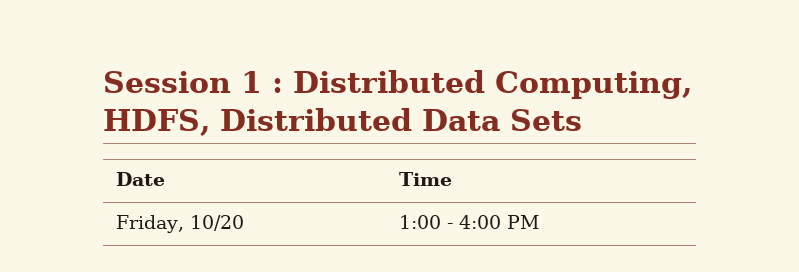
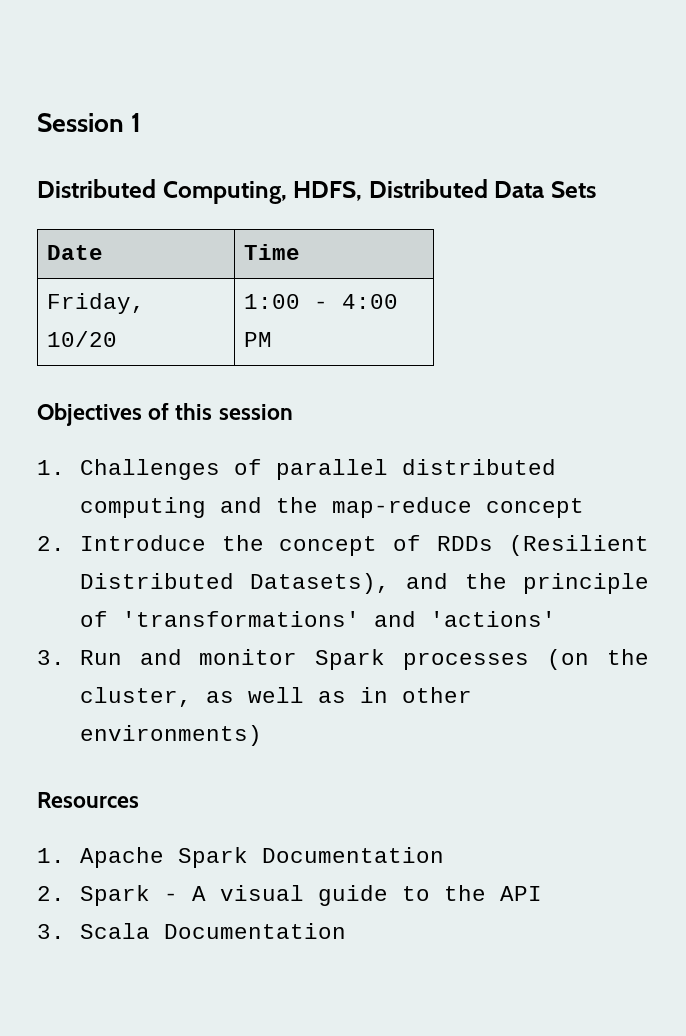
[272,78,283,93] : -> (142, 122) //
(540, 222) none -> [37,403,293,426] [37,459,556,480] [79,497,584,518] [37,535,649,556] [79,573,649,594] [79,611,556,627] [37,649,649,670] [79,687,472,707] [79,725,262,746] [37,792,139,808] [37,847,444,868] [37,885,542,906] [37,923,346,939] // Objectives of this session // 1. Challenges of parallel distributed computing and the map-reduce concept // 2. Introduce the concept of RDDs (Resilient Distributed Datasets), and the principle of 'transformations' and 'actions' // 3. Run and monitor Spark processes (on the cluster, as well as in other environments) // Resources // 1. Apache Spark Documentation // 2. Spark - A visual guide to the API // 3. Scala Documentation

